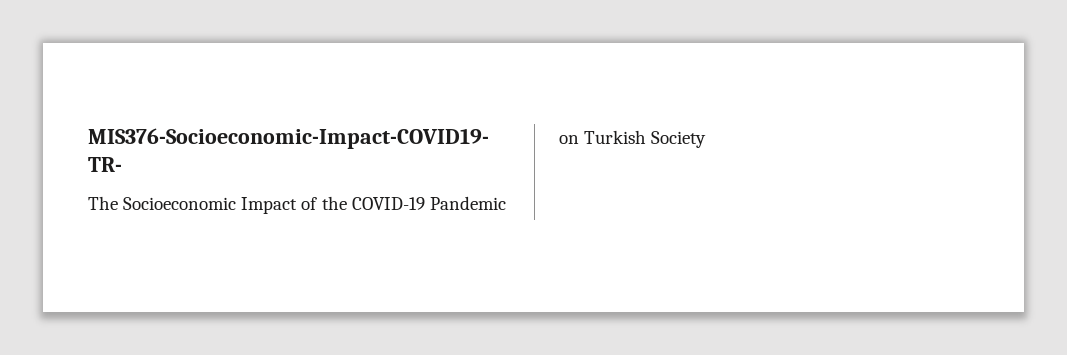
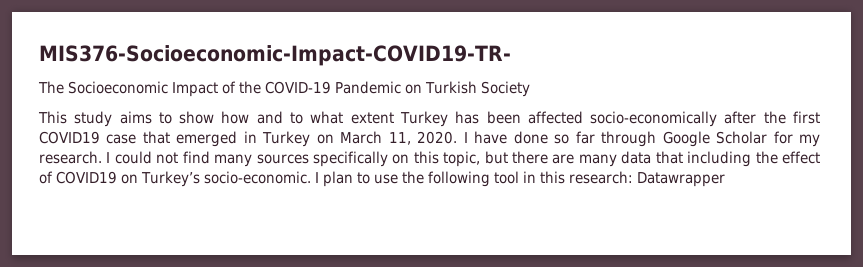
(707, 139) none -> [38,111,820,127] [39,131,820,147] [39,151,821,167] [39,171,725,187] // This study aims to show how and to what extent Turkey has been affected socio-economically after the first COVID19 case that emerged in Turkey on March 11, 2020. I have done so far through Google Scholar for my research. I could not find many sources specifically on this topic, but there are many data that including the effect of COVID19 on Turkey’s socio-economic. I plan to use the following tool in this research: Datawrapper

